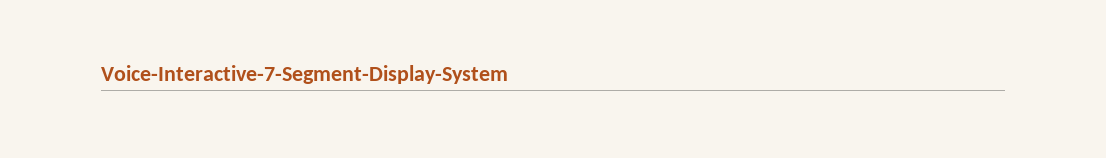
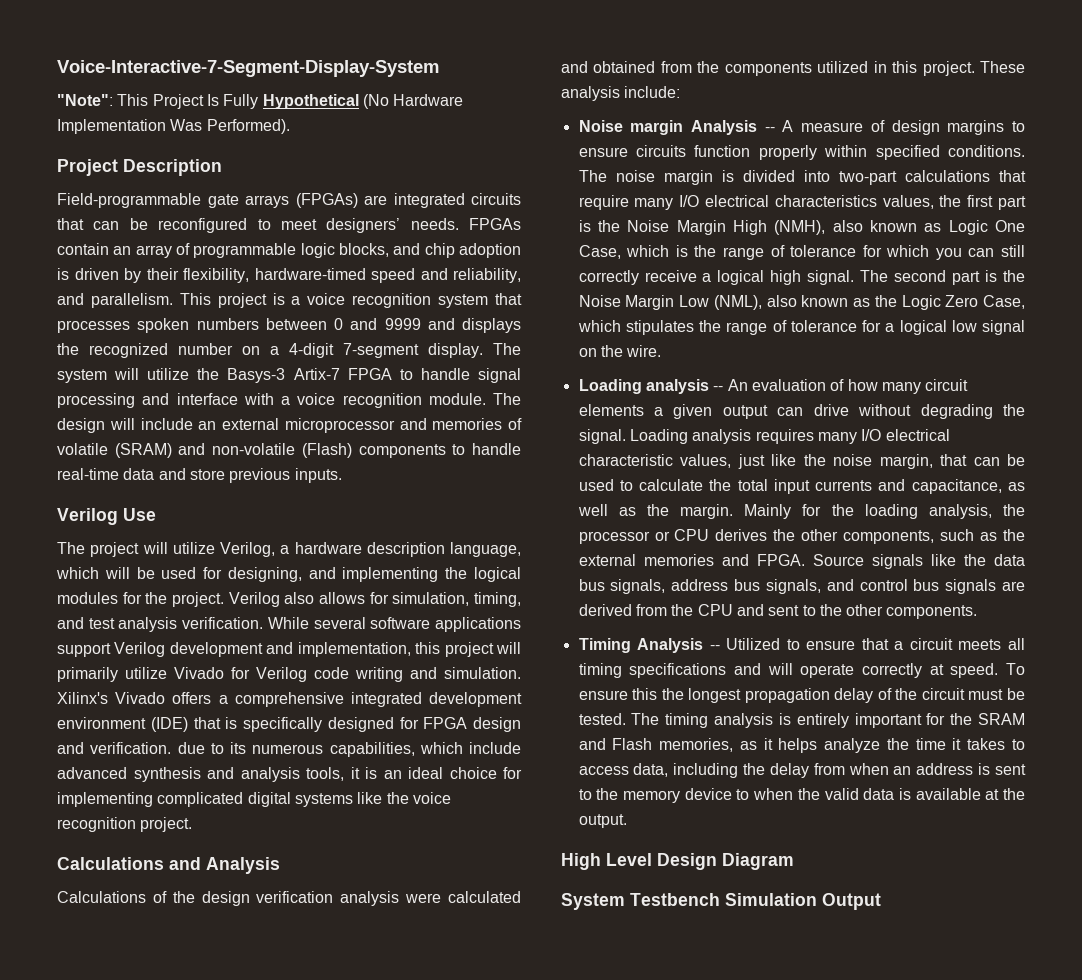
(508, 74) none -> [57,94,464,109] [57,119,290,134] [57,159,222,176] [57,193,521,208] [57,218,521,233] [57,243,521,258] [57,268,521,283] [57,293,522,308] [57,318,521,333] [57,343,521,358] [57,368,521,383] [57,393,521,408] [57,418,522,433] [57,443,521,458] [57,468,342,483] [57,508,156,525] [57,542,521,557] [56,567,521,582] [57,592,521,607] [57,617,521,632] [57,642,521,657] [57,667,521,682] [57,692,523,707] [57,717,521,732] [57,742,521,757] [57,767,522,782] [57,792,451,807] [57,817,193,832] [57,857,280,874] [57,891,521,906] [561,61,1025,76] [561,86,681,101] [578,120,1025,135] [578,145,1025,160] [578,170,1026,185] [578,195,1026,210] [578,220,1025,235] [578,245,1025,260] [578,270,1025,285] [578,295,1025,310] [577,320,1025,335] [578,345,662,357] [578,379,969,394] [578,404,1025,419] [578,429,950,444] [578,454,1025,469] [578,479,1025,494] [577,504,1025,519] [578,529,1025,544] [578,554,1025,569] [578,579,1025,594] [578,604,978,619] [578,638,1025,653] [578,663,1025,678] [578,688,1025,703] [578,713,1025,728] [578,738,1025,753] [578,763,1026,778] [578,788,1025,803] [578,814,627,828] [561,853,794,870] [561,893,881,910] // "Note": This Project Is Fully Hypothetical (No Hardware Implementation Was Performed). // Project Description // Field-programmable gate arrays (FPGAs) are integrated circuits that can be reconfigured to meet designers’ needs. FPGAs contain an array of programmable logic blocks, and chip adoption is driven by their flexibility, hardware-timed speed and reliability, and parallelism. This project is a voice recognition system that processes spoken numbers between 0 and 9999 and displays the recognized number on a 4-digit 7-segment display. The system will utilize the Basys-3 Artix-7 FPGA to handle signal processing and interface with a voice recognition module. The design will include an external microprocessor and memories of volatile (SRAM) and non-volatile (Flash) components to handle real-time data and store previous inputs. // Verilog Use // The project will utilize Verilog, a hardware description language, which will be used for designing, and implementing the logical modules for the project. Verilog also allows for simulation, timing, and test analysis verification. While several software applications support Verilog development and implementation, this project will primarily utilize Vivado for Verilog code writing and simulation. Xilinx's Vivado offers a comprehensive integrated development environment (IDE) that is specifically designed for FPGA design and verification. due to its numerous capabilities, which include advanced synthesis and analysis tools, it is an ideal choice for implementing complicated digital systems like the voice recognition project. // Calculations and Analysis // Calculations of the design verification analysis were calculated and obtained from the components utilized in this project. These analysis include: // Noise margin Analysis -- A measure of design margins to ensure circuits function properly within specified conditions. The noise margin is divided into two-part calculations that require many I/O electrical characteristics values, the first part is the Noise Margin High (NMH), also known as Logic One Case, which is the range of tolerance for which you can still correctly receive a logical high signal. The second part is the Noise Margin Low (NML), also known as the Logic Zero Case, which stipulates the range of tolerance for a logical low signal on the wire. // Loading analysis -- An evaluation of how many circuit elements a given output can drive without degrading the signal. Loading analysis requires many I/O electrical characteristic values, just like the noise margin, that can be used to calculate the total input currents and capacitance, as well as the margin. Mainly for the loading analysis, the processor or CPU derives the other components, such as the external memories and FPGA. Source signals like the data bus signals, address bus signals, and control bus signals are derived from the CPU and sent to the other components. // Timing Analysis -- Utilized to ensure that a circuit meets all timing specifications and will operate correctly at speed. To ensure this the longest propagation delay of the circuit must be tested. The timing analysis is entirely important for the SRAM and Flash memories, as it helps analyze the time it takes to access data, including the delay from when an address is sent to the memory device to when the valid data is available at the output. // High Level Design Diagram // System Testbench Simulation Output

